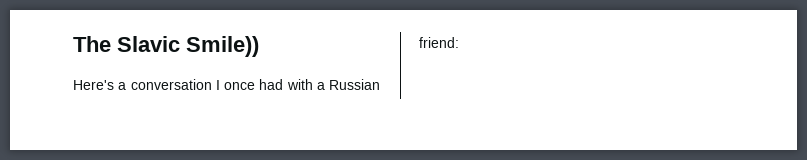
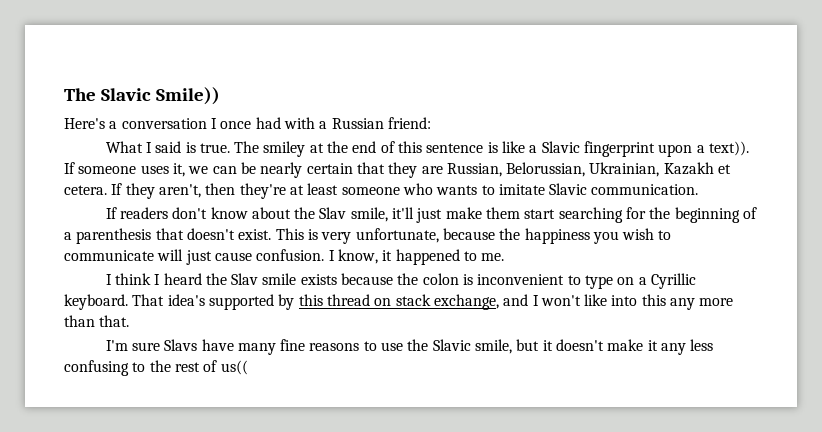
(459, 42) none -> [105,141,749,157] [64,162,732,178] [64,183,699,199] [105,207,757,223] [64,228,672,244] [64,249,505,265] [105,273,696,289] [64,294,734,310] [64,315,130,327] [105,339,714,355] [64,360,248,376] // What I said is true. The smiley at the end of this sentence is like a Slavic fingerprint upon a text)). If someone uses it, we can be nearly certain that they are Russian, Belorussian, Ukrainian, Kazakh et cetera. If they aren't, then they're at least someone who wants to imitate Slavic communication. // If readers don't know about the Slav smile, it'll just make them start searching for the beginning of a parenthesis that doesn't exist. This is very unfortunate, because the happiness you wish to communicate will just cause confusion. I know, it happened to me. // I think I heard the Slav smile exists because the colon is inconvenient to type on a Cyrillic keyboard. That idea's supported by this thread on stack exchange, and I won't like into this any more than that. // I'm sure Slavs have many fine reasons to use the Slavic smile, but it doesn't make it any less confusing to the rest of us((

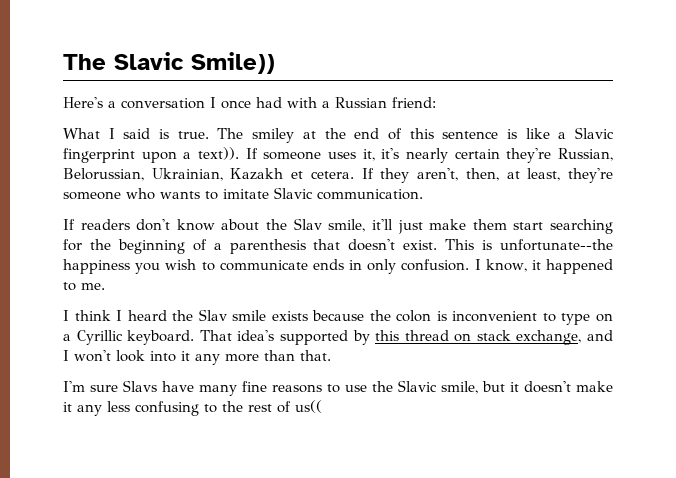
[188,162,443,178] we can be nearly certain that they are -> [381,148,552,163] it's nearly certain they're
[205,183,339,199] then they're at least -> [465,168,614,183] then, at least, they're
[321,228,521,244] very unfortunate, because the -> [500,239,614,251] unfortunate--the
[157,249,252,265] will just cause -> [312,259,397,274] ends in only
[584,294,666,306] like into this -> [116,350,190,362] look into it

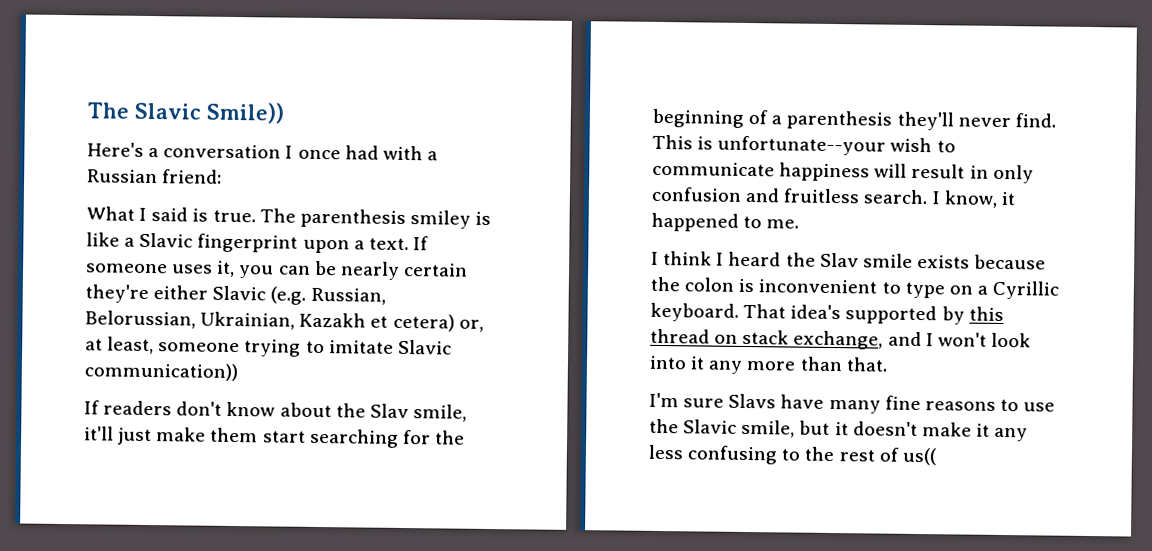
[252,128,499,143] smiley at the end of this sentence -> [299,208,471,229] parenthesis smiley
[198,147,239,160] text)). -> [368,237,409,251] text.
[381,148,552,163] it's nearly certain they're -> [238,260,468,280] [85,284,307,305] you can be nearly certain they're either Slavic (e.g.
[310,168,614,183] [63,188,200,200] cetera. If they aren't, then, at least, they're someone who wants -> [392,313,484,332] [85,336,302,357] cetera) or, at least, someone trying
[317,189,423,200] communication. -> [84,362,238,382] communication))
[313,239,614,251] [63,259,470,274] that doesn't exist. This is unfortunate--the happiness you wish to communicate ends in only confusion. -> [896,111,1056,131] [652,134,956,156] [652,161,1034,184] [651,186,929,205] they'll never find. This is unfortunate--your wish to communicate happiness will result in only confusion and fruitless search.

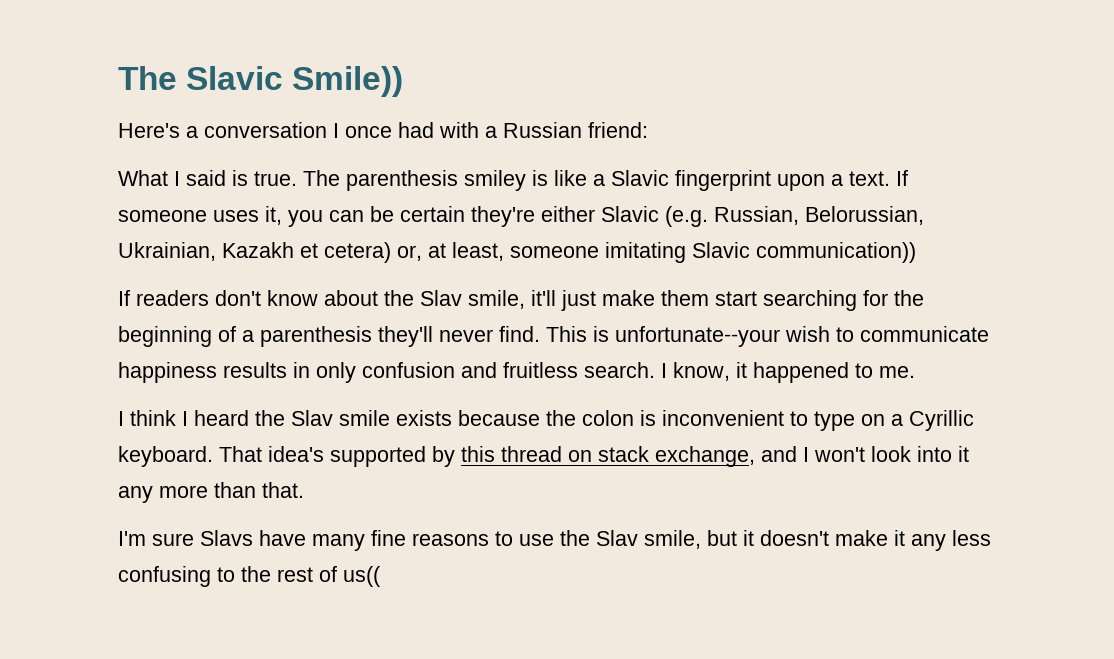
[339,261,400,280] nearly -> (394, 214) none
[244,339,394,357] trying to imitate -> [605,242,686,263] imitating
[874,163,966,179] will result -> [223,362,287,378] results
[683,419,738,434] Slavic -> [596,530,638,546] Slav

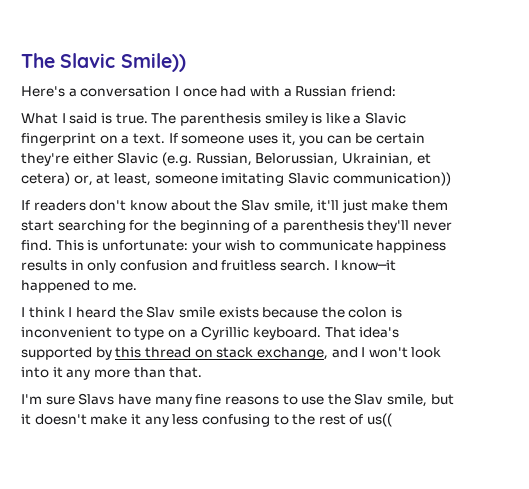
[777,174,825,191] upon -> [99,135,118,144] on
[222,242,294,258] Kazakh -> (413, 159) none
[615,326,780,347] unfortunate--your -> [101,240,222,253] unfortunate: your
[673,362,747,381] know, it -> [341,260,397,271] know─it

